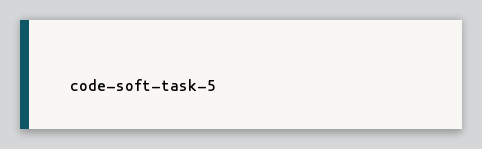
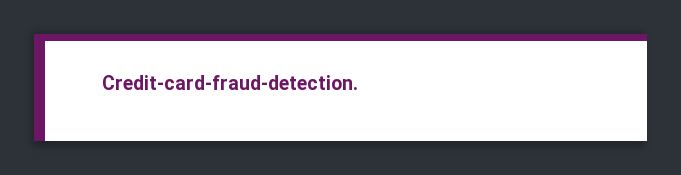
[70,79,216,91] code-soft-task-5 -> [102,75,358,90] Credit-card-fraud-detection.

